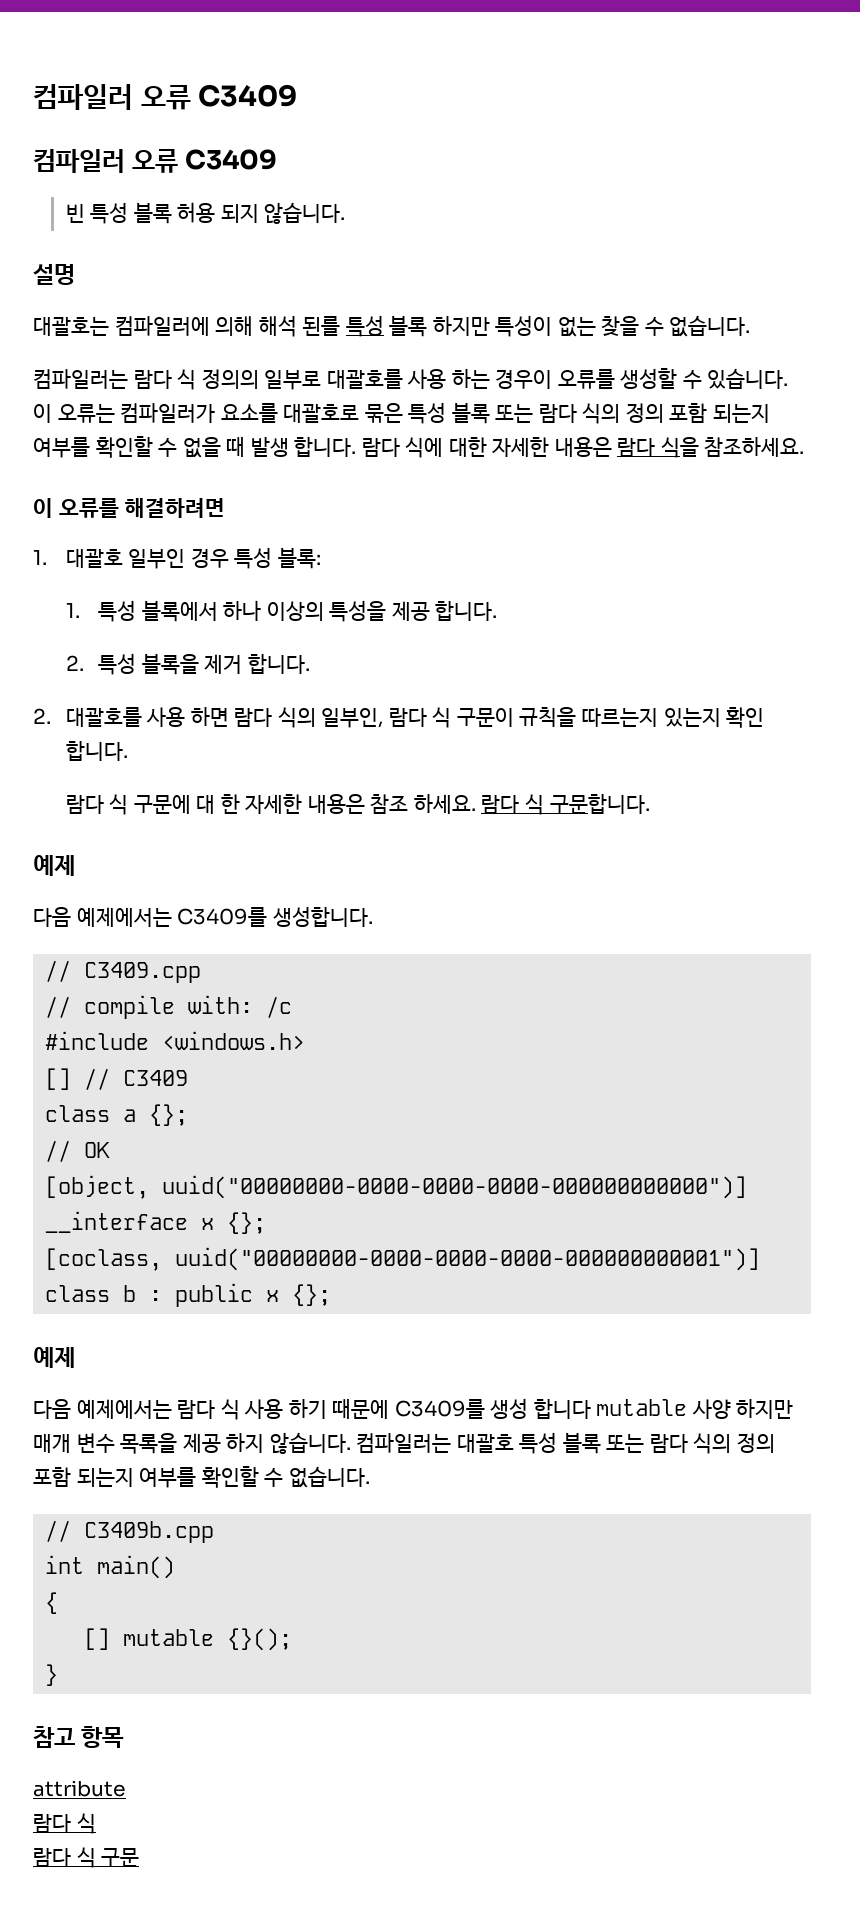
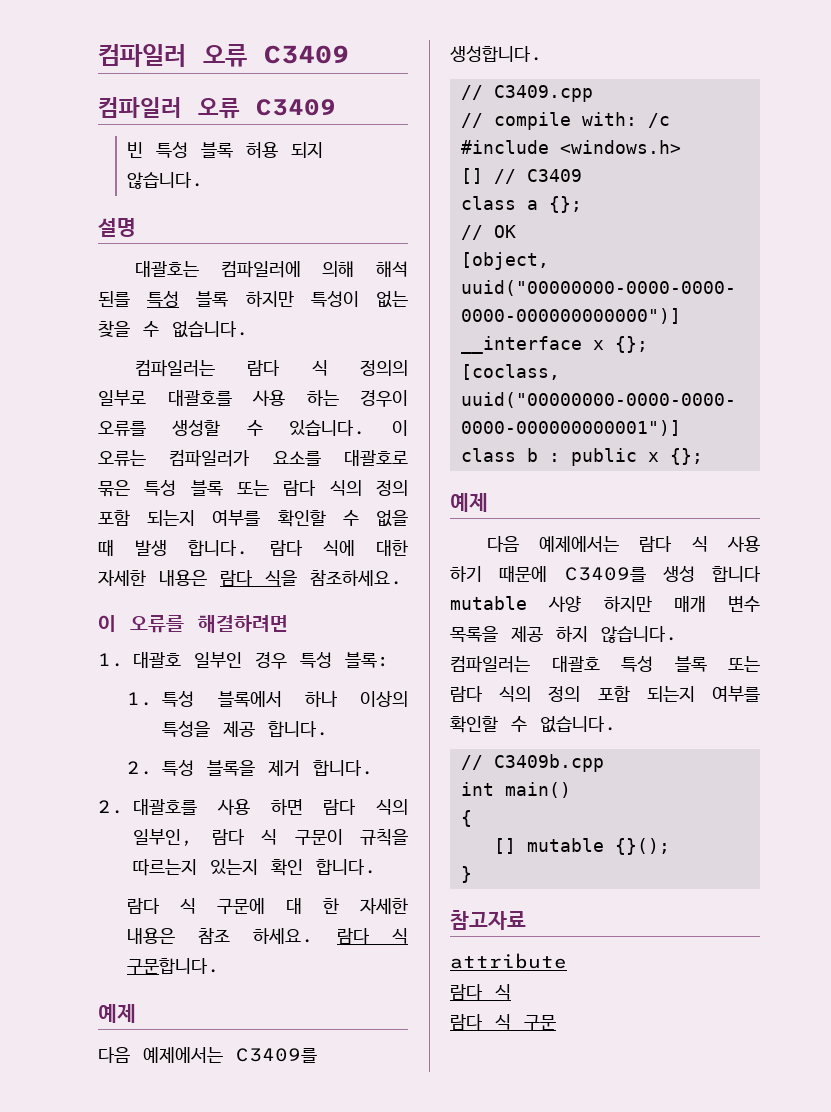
[33,1726,125,1748] 참고 항목 -> [450,910,526,930] 참고자료

